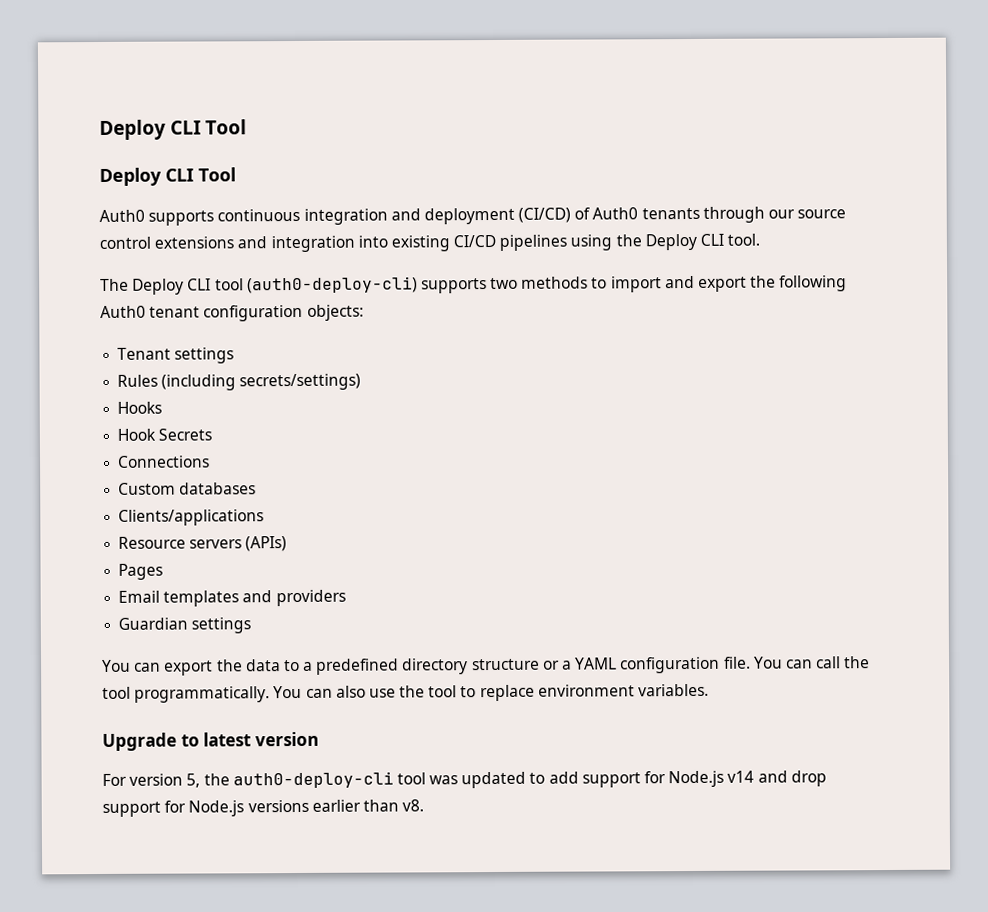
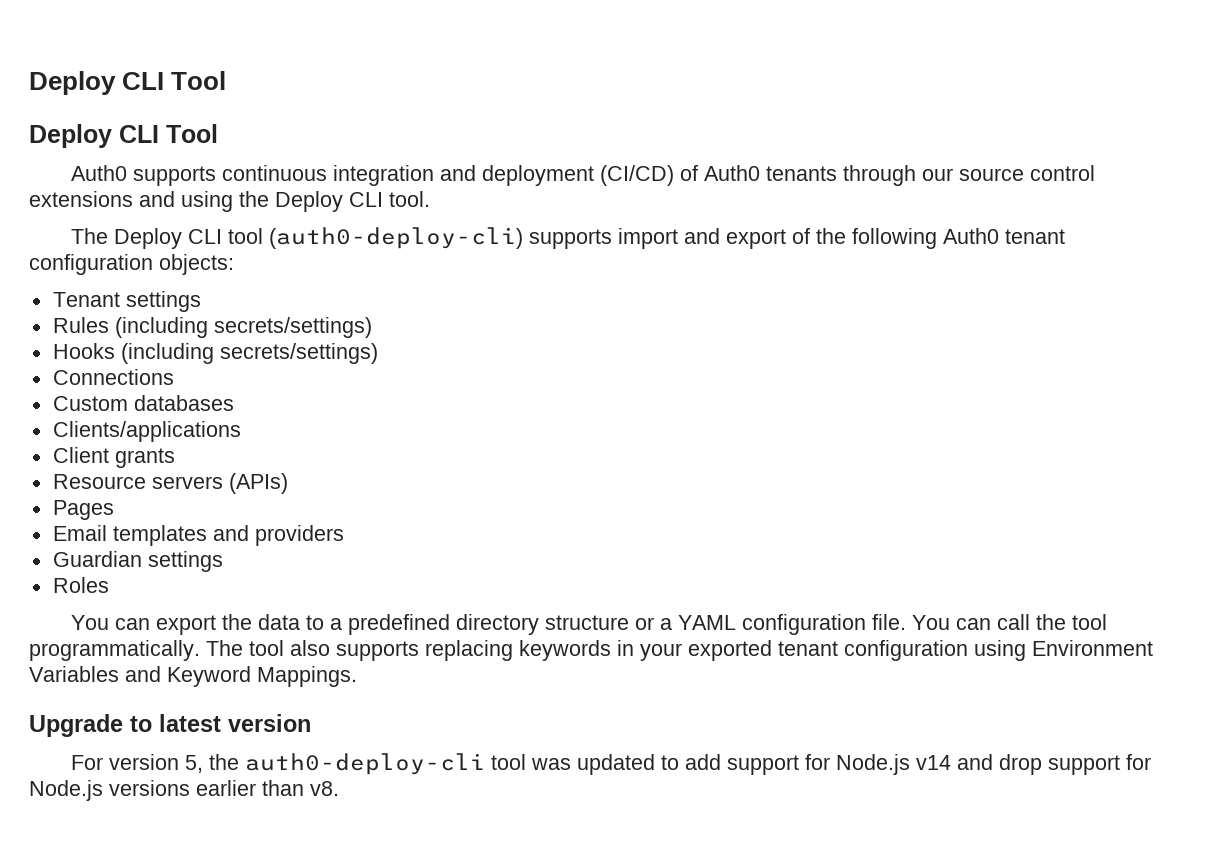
[270,234,568,253] integration into existing CI/CD pipelines -> (175, 199) none
[490,276,608,290] two methods to -> (612, 239) none
(748, 284) none -> [791,228,810,244] of
[117,428,213,441] // Hook Secrets -> [120,343,378,364] (including secrets/settings)
(265, 517) none -> [52,447,175,468] // Client grants
(252, 625) none -> [52,577,109,593] // Roles
[273,683,710,702] You can also use the tool to replace environment variables. -> [206,640,1153,661] [29,666,357,687] The tool also supports replacing keywords in your exported tenant configuration using Environment Variables and Keyword Mappings.

